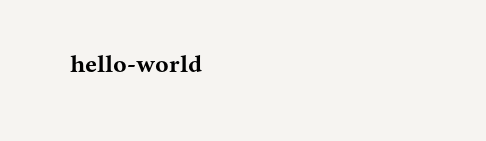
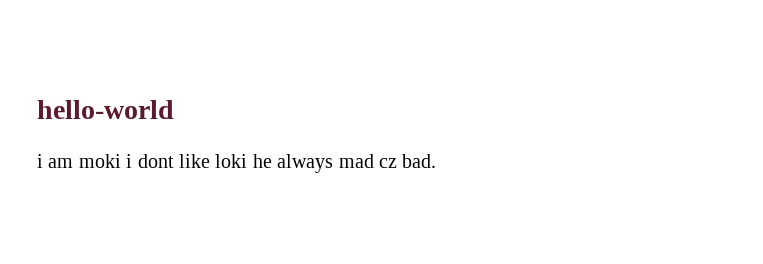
(202, 63) none -> [37,154,437,173] // i am moki i dont like loki he always mad cz bad.

